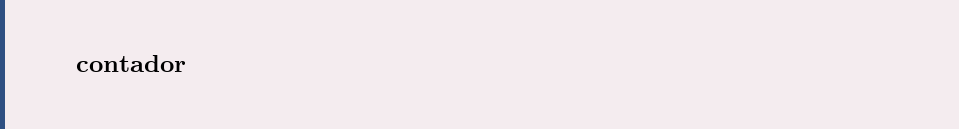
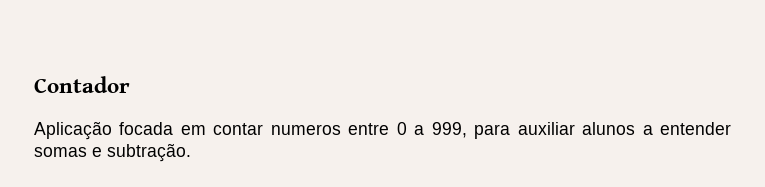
[76,55,186,72] contador -> [34,76,130,93] [34,121,731,140] [34,143,191,162] Contador // Aplicação focada em contar numeros entre 0 a 999, para auxiliar alunos a entender somas e subtração.

